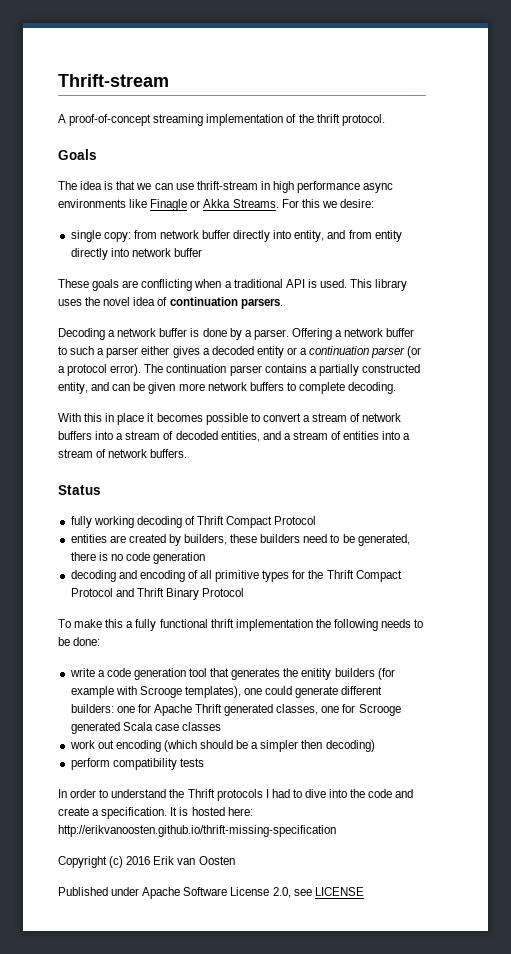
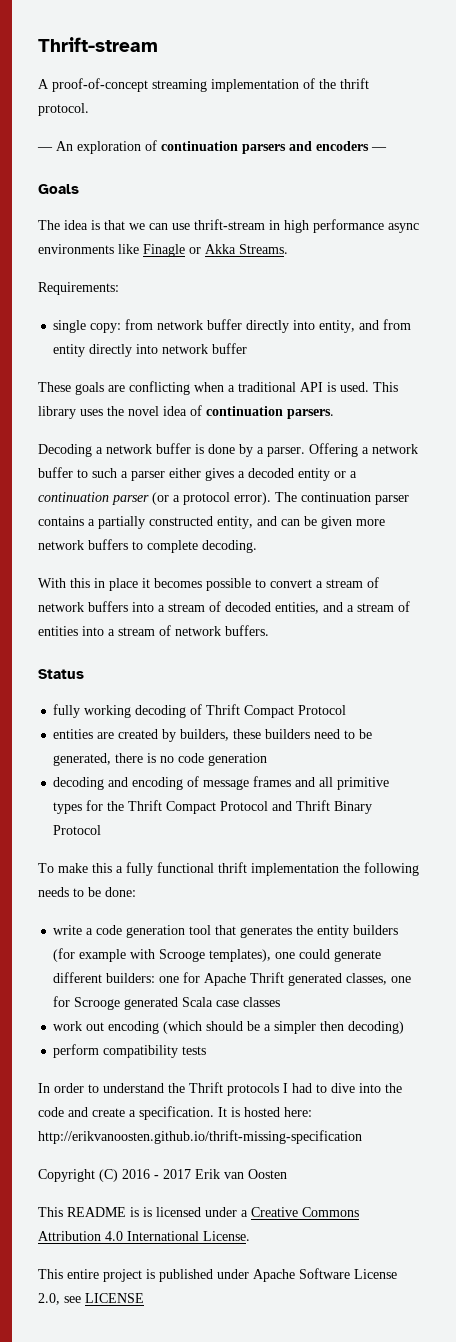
(385, 120) none -> [37,140,387,154] // — An exploration of continuation parsers and encoders —
[281,199,374,208] For this we desire: -> [38,282,119,295] // Requirements:
(198, 574) none -> [203,776,316,790] message frames and
[301,668,332,680] enitity -> [317,925,350,938] entity
[109,856,151,868] (c) 2016 -> [99,1169,191,1182] (C) 2016 - 2017
[58,887,108,896] Published -> [38,1207,359,1217] [38,1231,250,1241] [38,1269,213,1282] This README is is licensed under a Creative Commons Attribution 4.0 International License. // This entire project is published

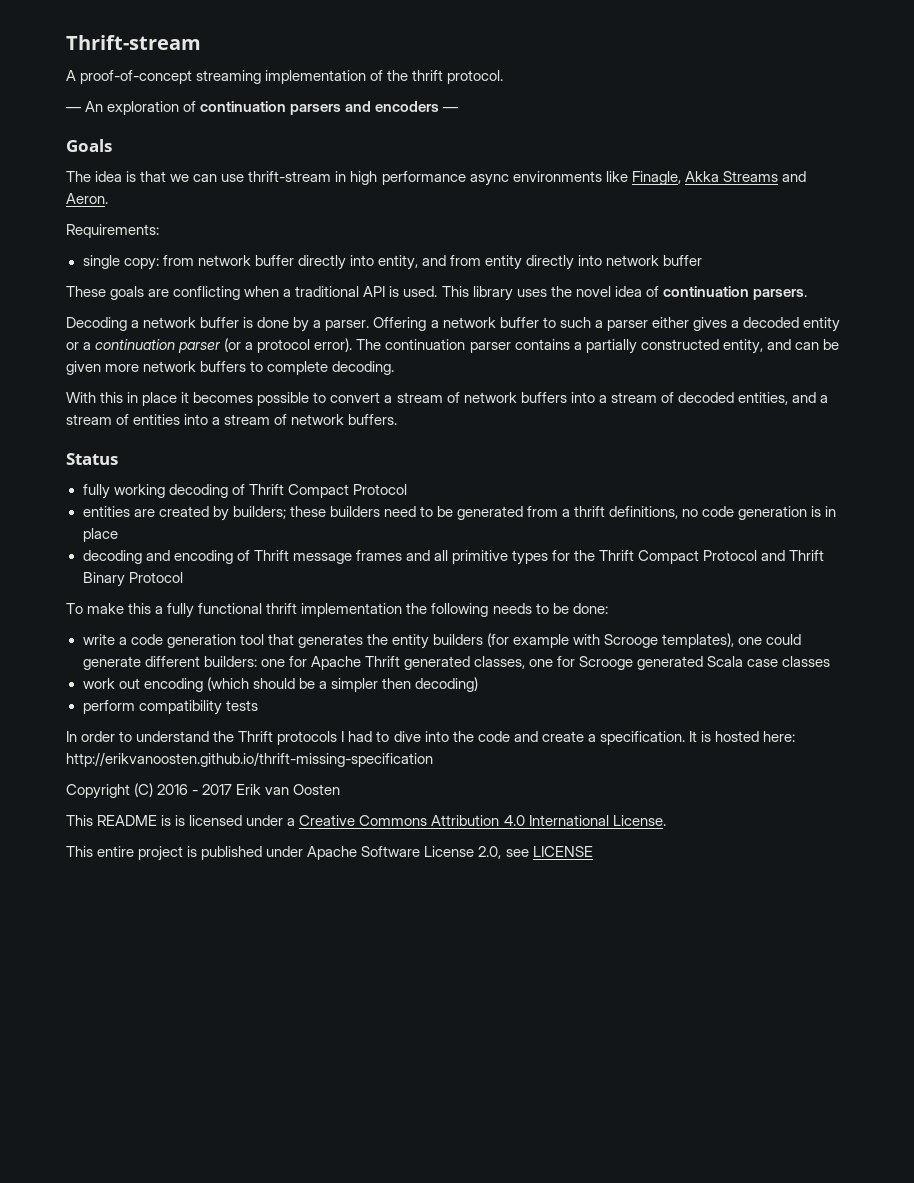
[143,244,288,257] Finagle or Akka Streams. -> [631,171,806,185] [66,193,108,204] Finagle, Akka Streams and Aeron.
[180,729,230,741] builders, -> [232,506,286,519] builders;
[53,753,157,766] generated, there is -> [457,506,679,520] generated from a thrift definitions,
(268, 759) none -> [811,506,837,517] [82,528,118,542] is in place
(200, 781) none -> [253,550,289,561] Thrift

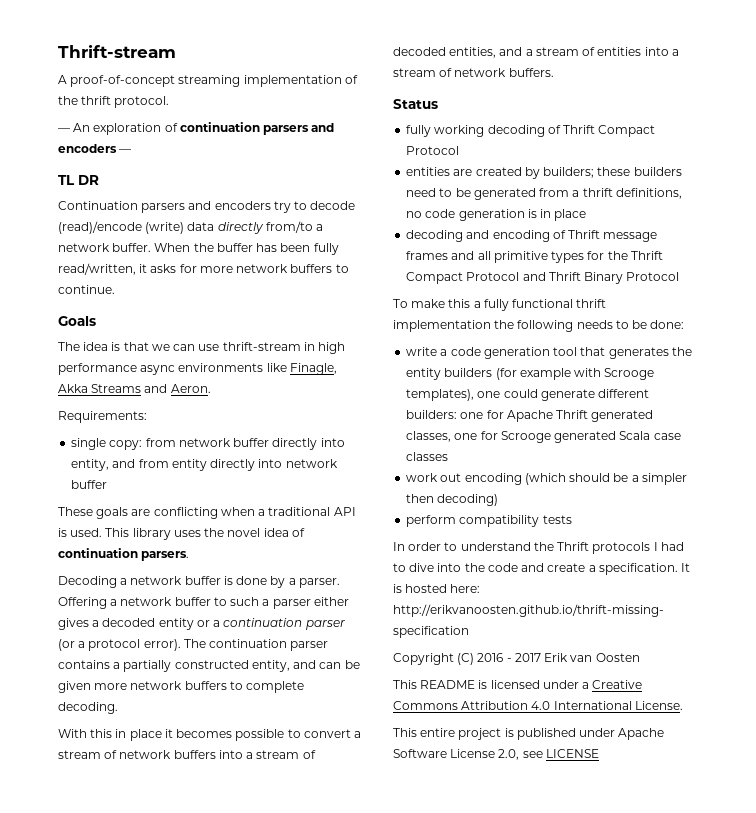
(459, 109) none -> [58,175,99,185] [58,201,356,213] [58,221,324,234] [58,243,339,255] [58,263,349,275] [58,285,115,294] // TL DR // Continuation parsers and encoders try to decode (read)/encode (write) data directly from/to a network buffer. When the buffer has been fully read/written, it asks for more network buffers to continue.
[175,815,186,826] is -> (488, 684) none

